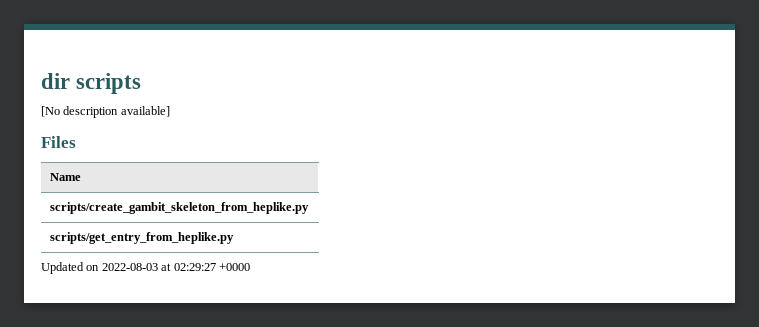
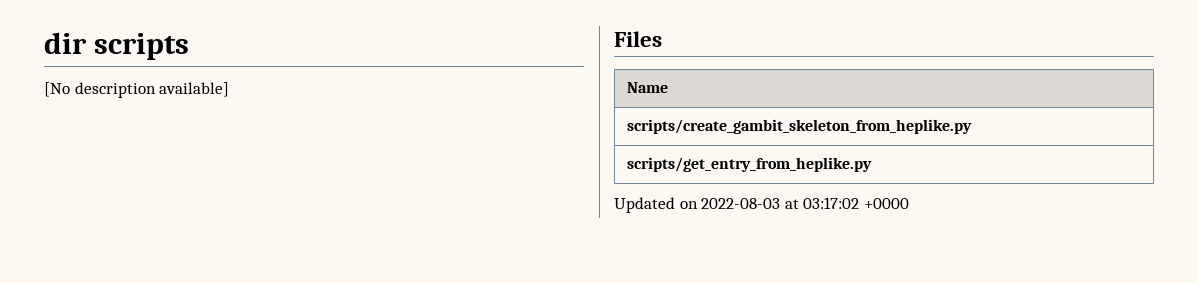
[173,263,216,271] 02:29:27 -> [803,197,860,209] 03:17:02

